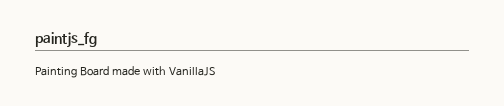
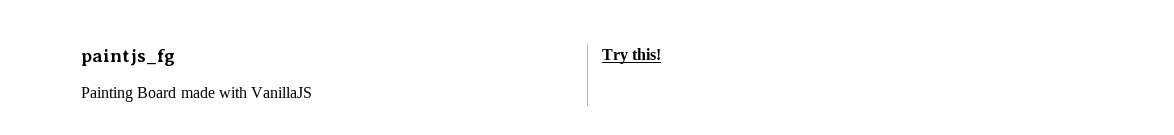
(216, 71) none -> [602,48,662,64] // Try this!

